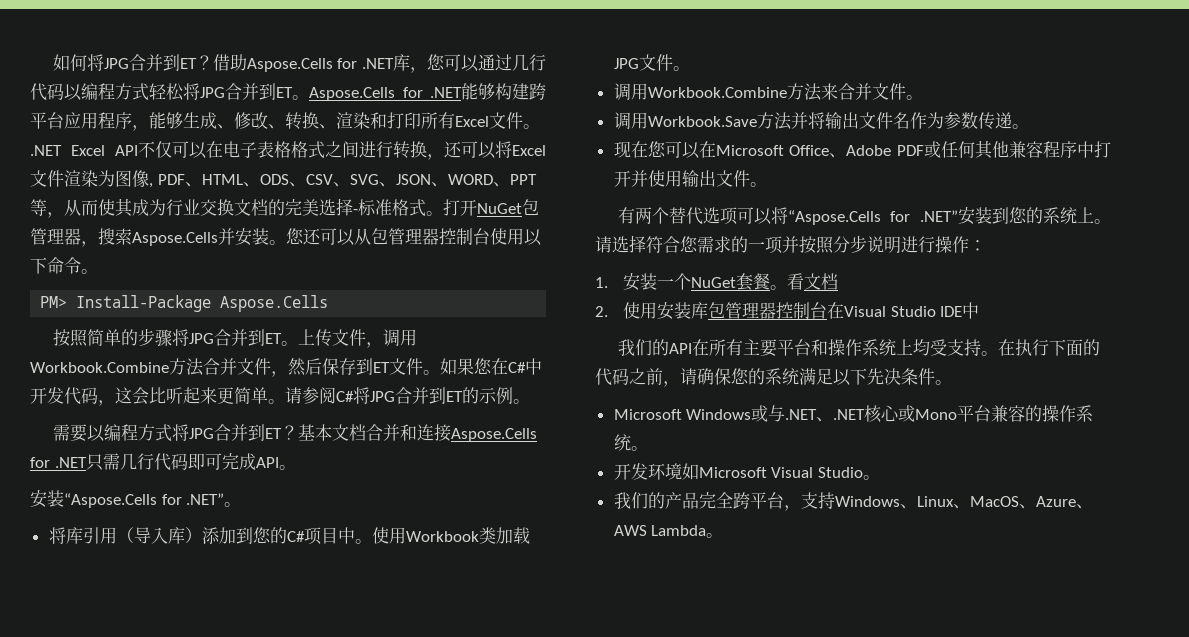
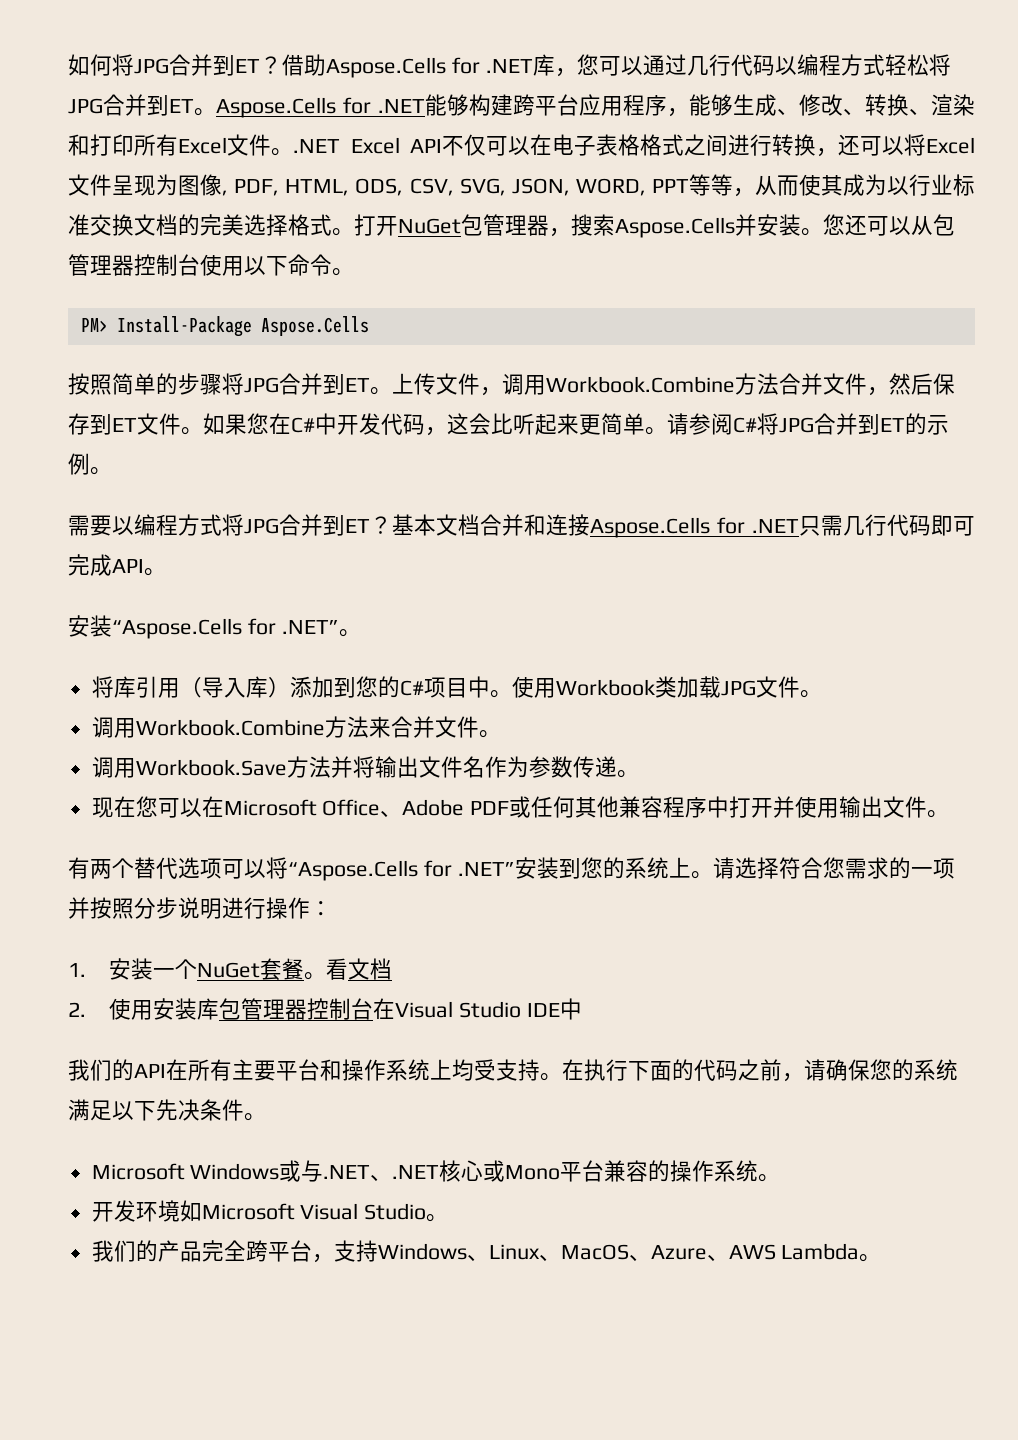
[64,170,98,187] 渲染 -> [112,175,156,196] 呈现
[157,174,537,187] PDF、HTML、ODS、CSV、SVG、JSON、WORD、PPT -> [234,174,711,196] PDF, HTML, ODS, CSV, SVG, JSON, WORD, PPT等
[166,199,200,216] 行业 -> [887,174,975,196] [68,214,90,236] 以行业标准
[353,199,392,216] -标准 -> (288, 225) none

